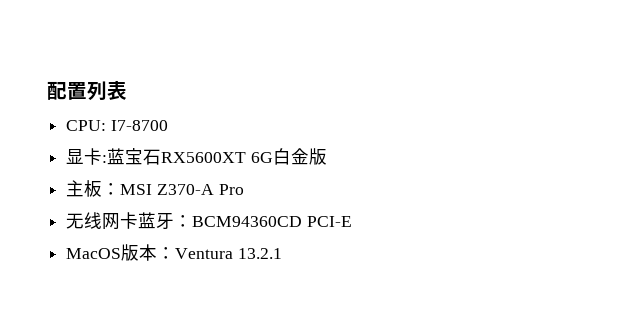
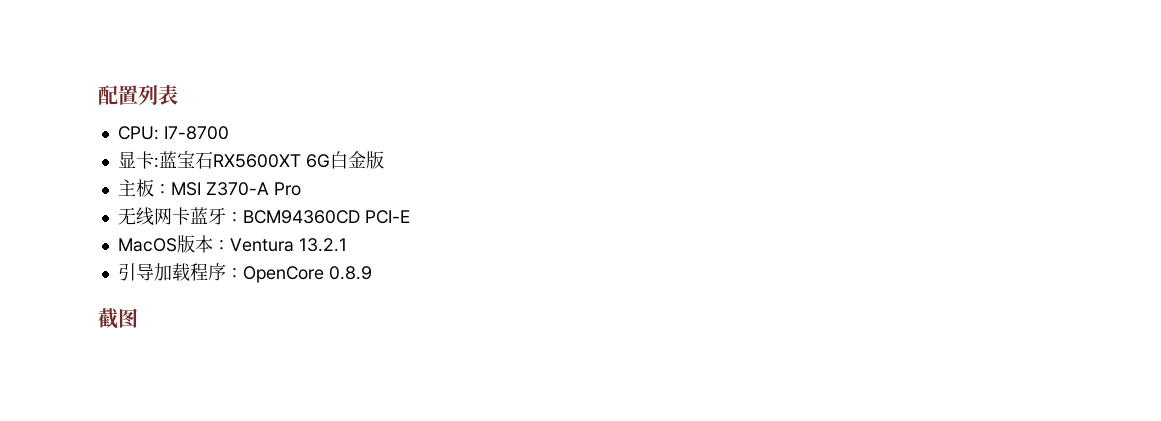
(282, 253) none -> [117,263,372,283] [98,308,138,329] // 引导加载程序：OpenCore 0.8.9 // 截图

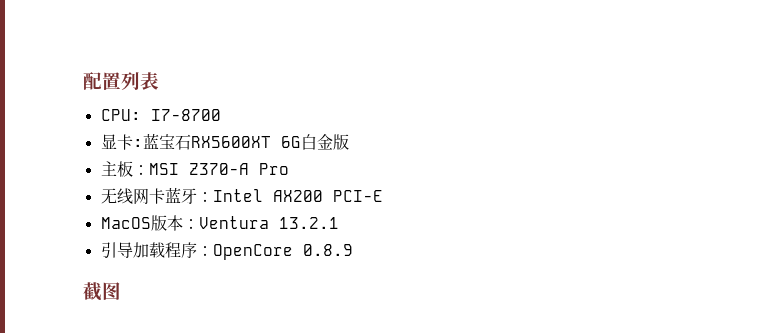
[242,210,360,224] BCM94360CD -> [212,189,323,202] Intel AX200

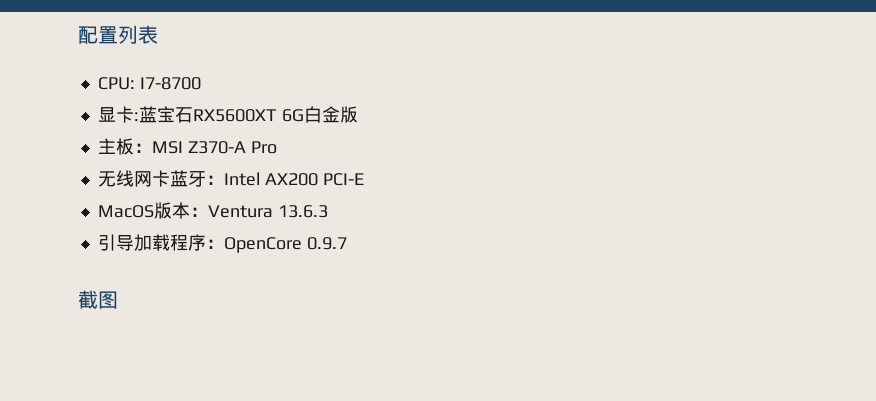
[278,217,339,229] 13.2.1 -> [277,205,328,218] 13.6.3
[302,244,353,256] 0.8.9 -> [306,237,347,250] 0.9.7

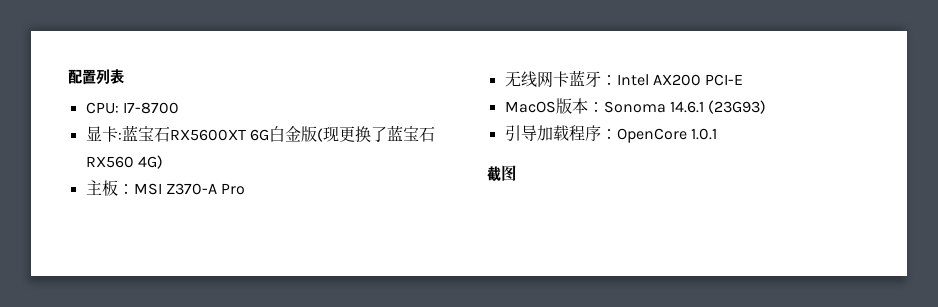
(358, 114) none -> [316,125,435,143] [85,155,163,169] (现更换了蓝宝石RX560 4G)
[207,205,328,218] Ventura 13.6.3 -> [603,100,767,114] Sonoma 14.6.1 (23G93)
[306,237,347,250] 0.9.7 -> [690,128,717,140] 1.0.1

